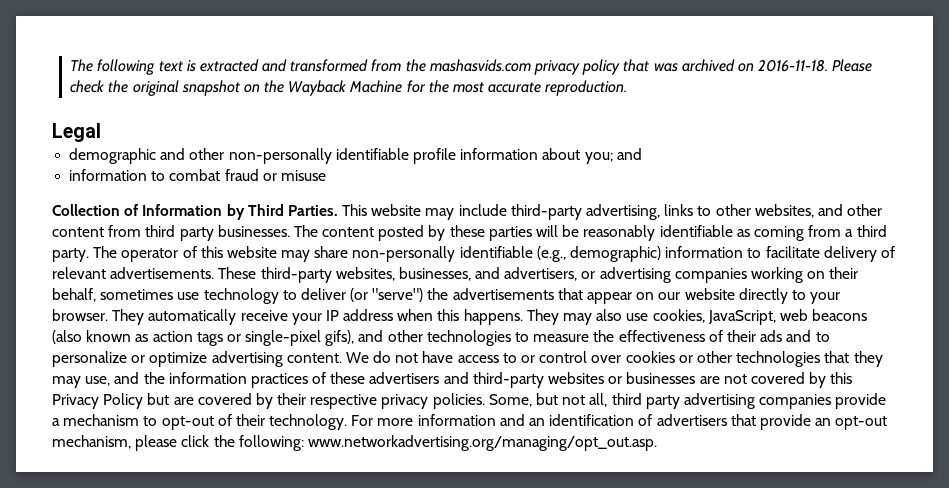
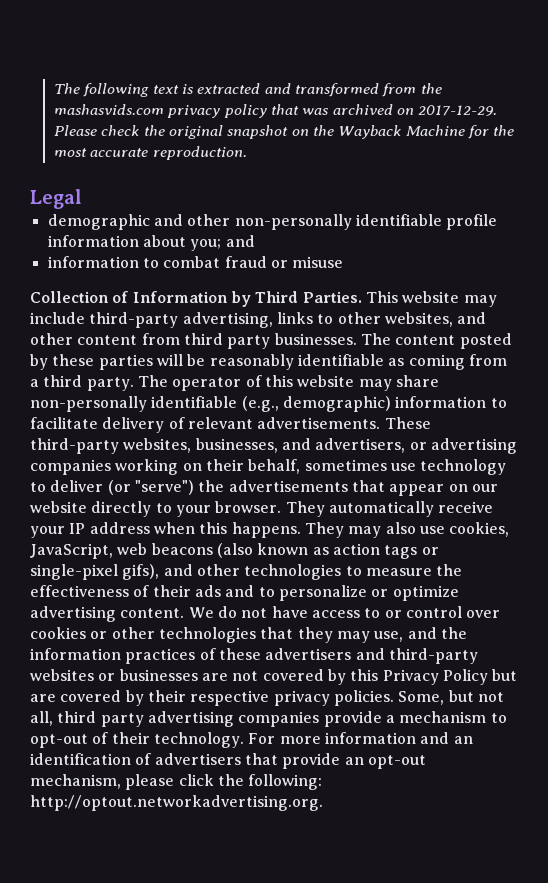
[758,59,829,72] 2016-11-18. -> [418,105,498,116] 2017-12-29.
[307,435,657,451] www.networkadvertising.org/managing/opt_out.asp. -> [30,795,323,811] http://optout.networkadvertising.org.

